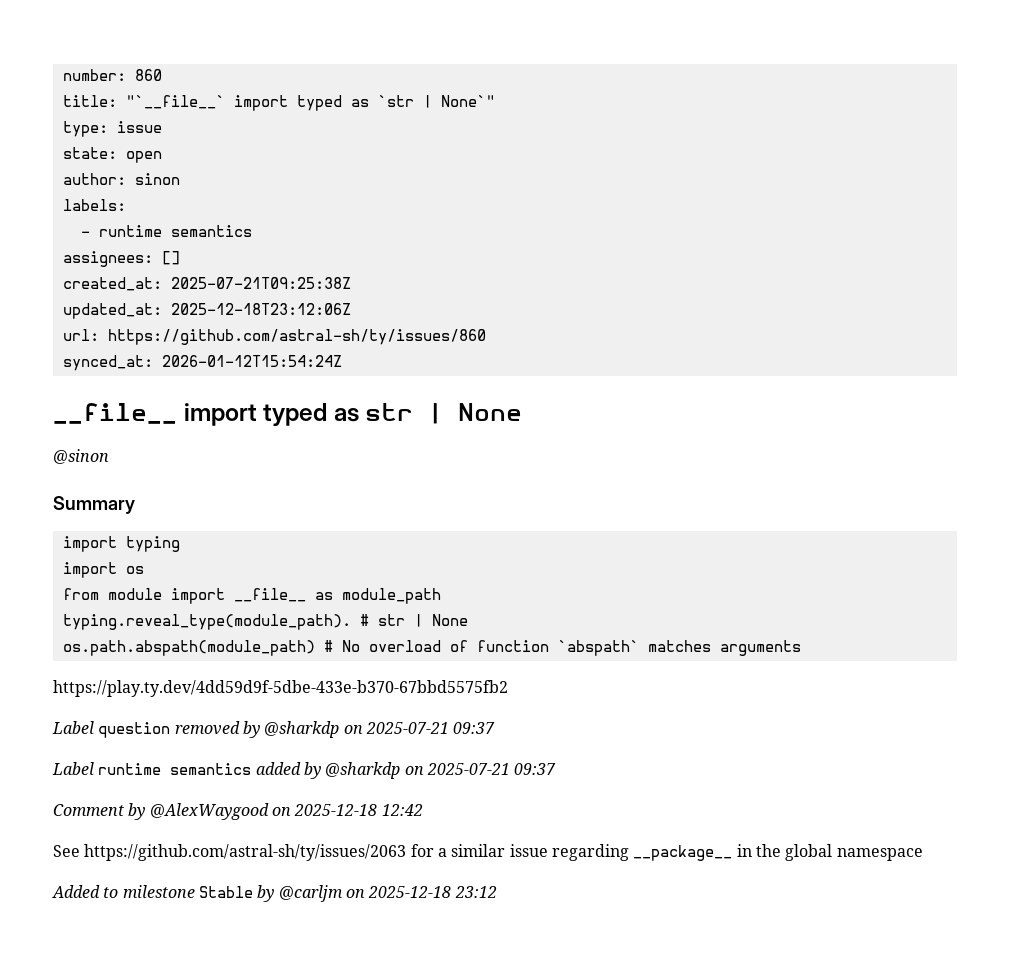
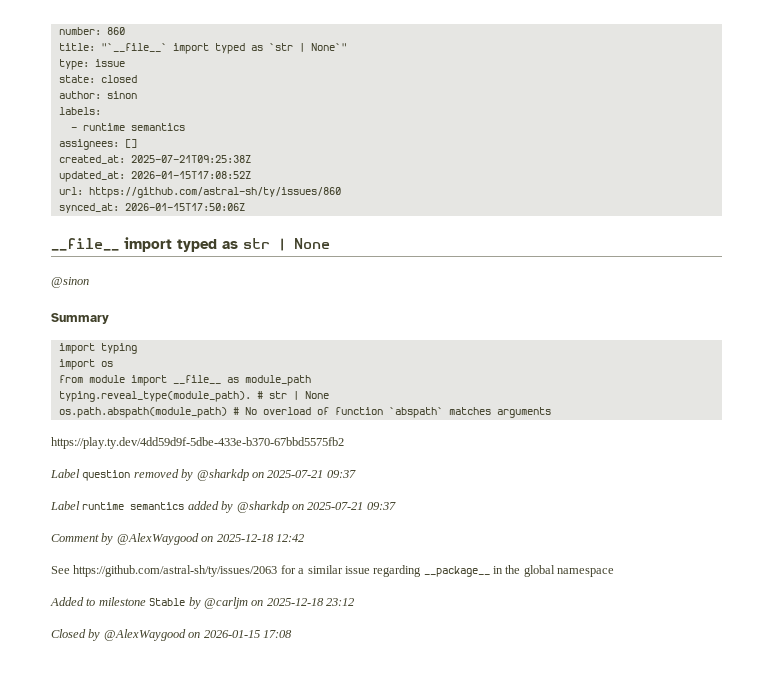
[125,151,162,163] open -> [100,75,137,83] closed
[170,303,351,315] 2025-12-18T23:12:06Z -> [130,171,251,179] 2026-01-15T17:08:52Z
[161,355,342,367] 2026-01-12T15:54:24Z -> [124,203,245,211] 2026-01-15T17:50:06Z
(497, 892) none -> [51,629,292,641] // Closed by @AlexWaygood on 2026-01-15 17:08

